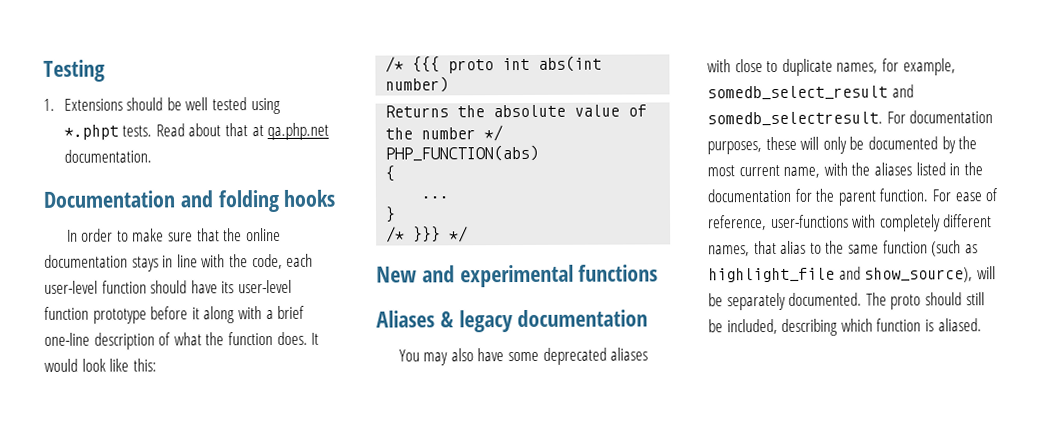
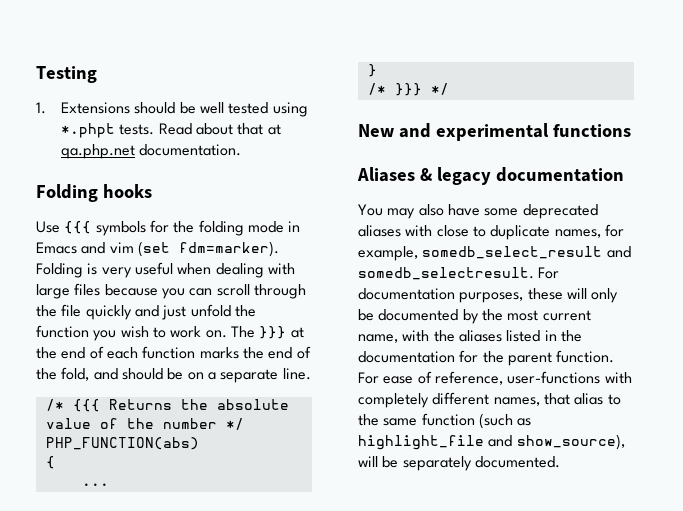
[43,189,336,213] [66,227,281,242] [44,253,314,272] [44,279,292,294] [44,305,306,324] [44,331,320,350] [44,358,157,372] [385,55,603,74] [385,76,450,93] Documentation and folding hooks // In order to make sure that the online documentation stays in line with the code, each user-level function should have its user-level function prototype before it along with a brief one-line description of what the function does. It would look like this: // /* {{{ proto int abs(int number) // -> [36,184,152,202] [36,220,301,236] [36,241,279,257] [36,262,295,278] [36,283,306,299] [36,304,256,320] [36,325,304,341] [36,346,311,359] [36,367,311,383] [45,399,100,412] Folding hooks // Use {{{ symbols for the folding mode in Emacs and vim (set fdm=marker). Folding is very useful when dealing with large files because you can scroll through the file quickly and just unfold the function you wish to work on. The }}} at the end of each function marks the end of the fold, and should be on a separate line. // /* {{{
[865,292,985,310] [708,318,982,336] The proto should still be included, describing which function is aliased. -> (560, 462) none

